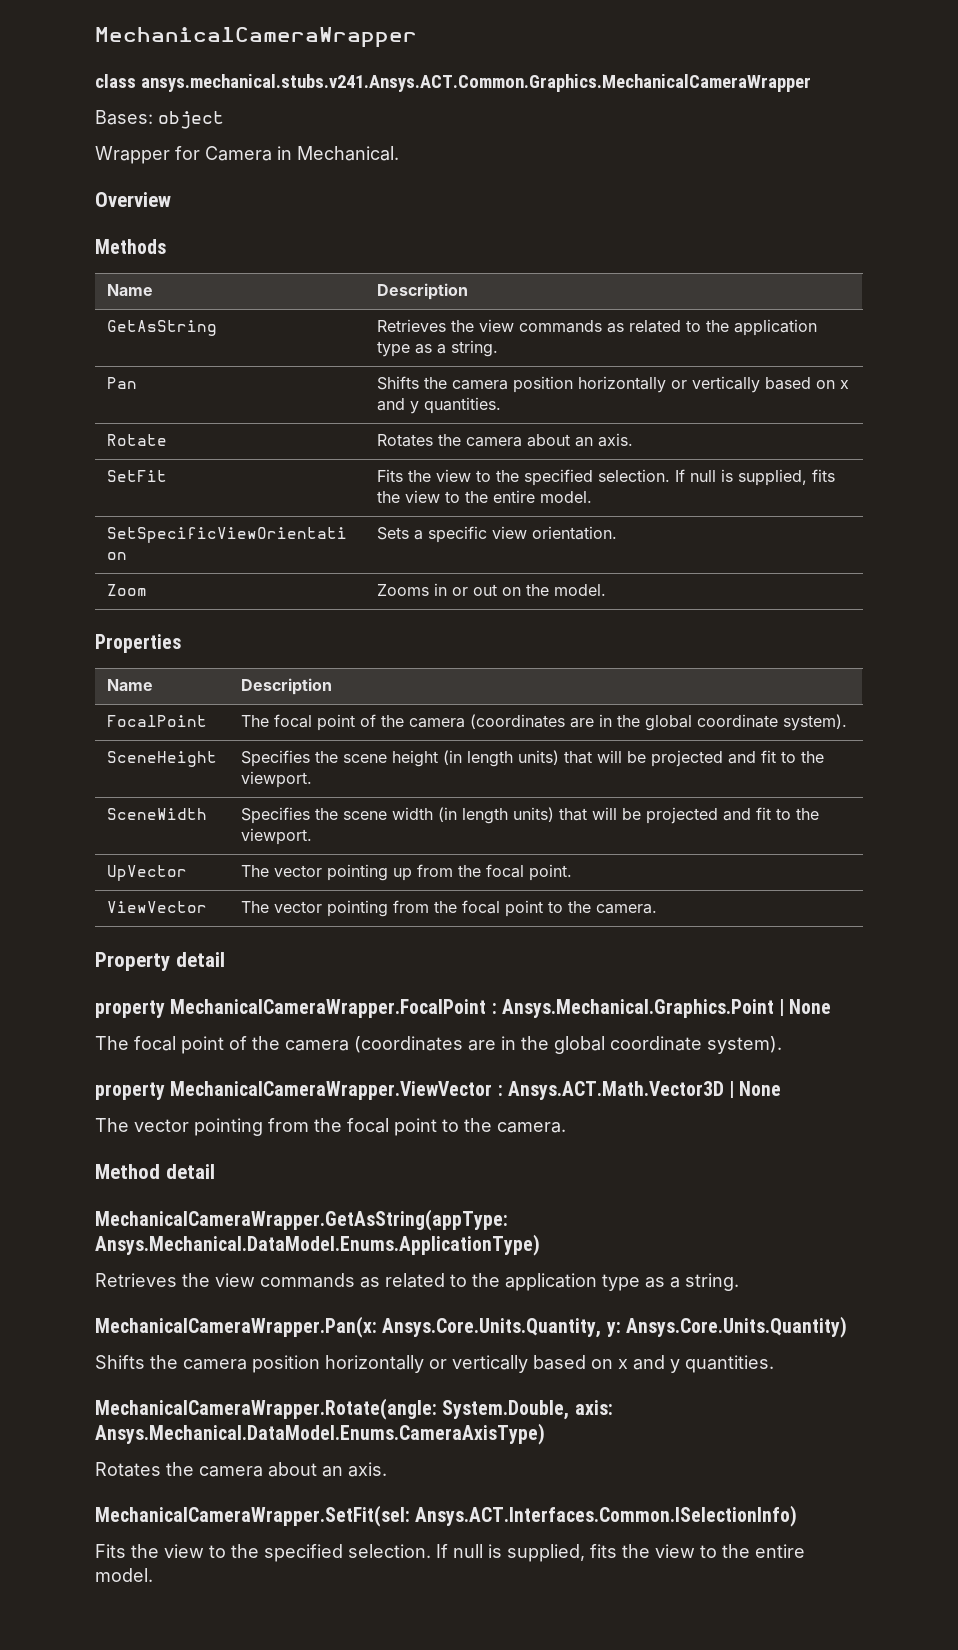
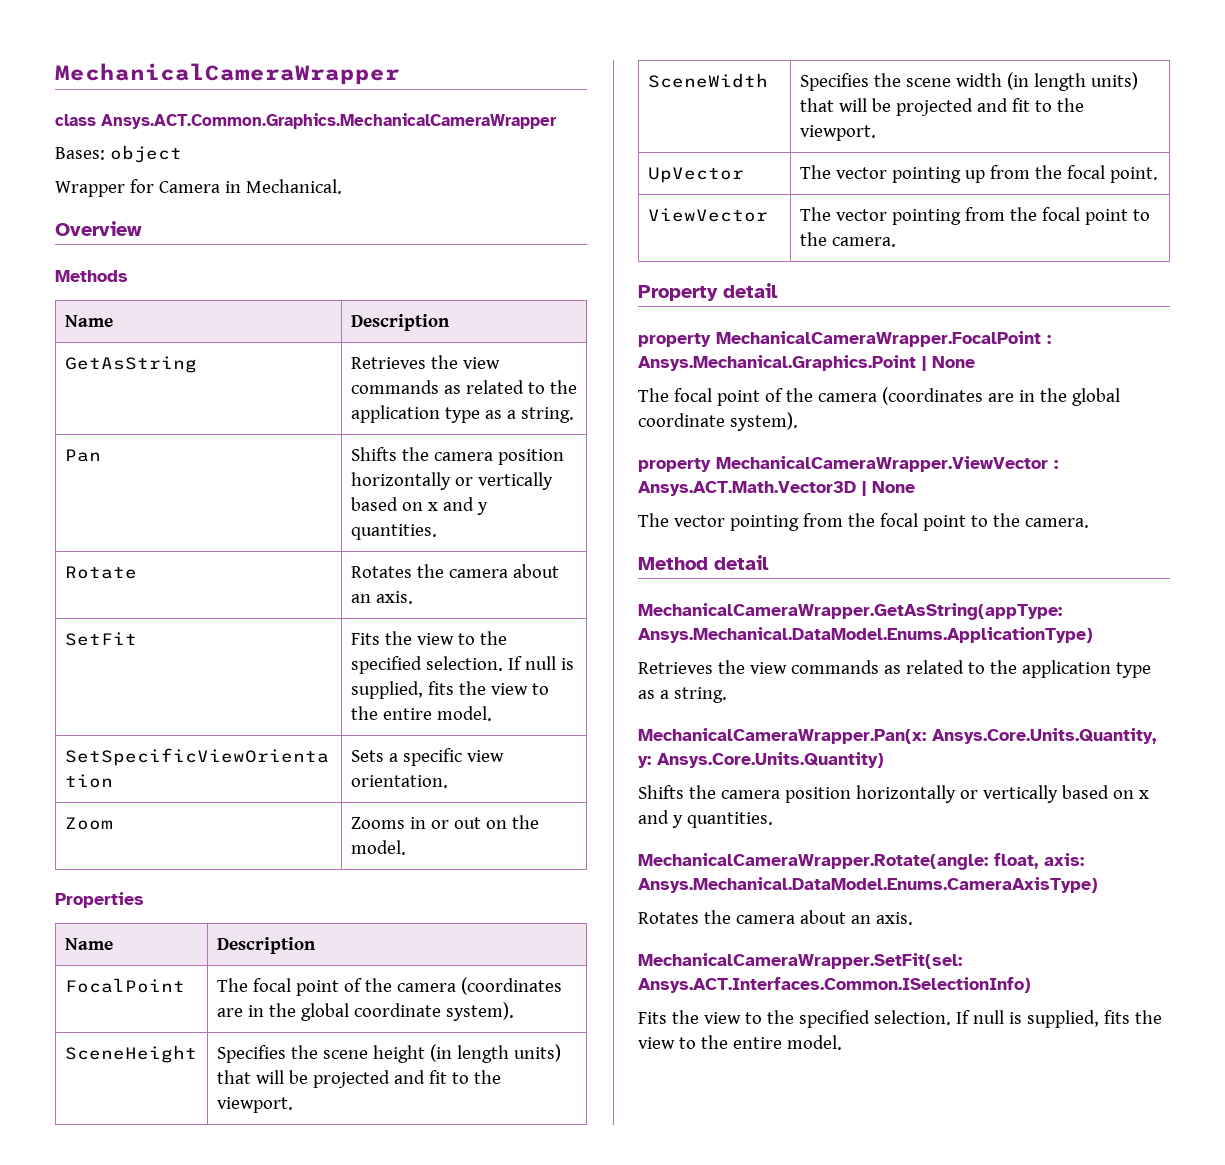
[140,74,811,92] ansys.mechanical.stubs.v241.Ansys.ACT.Common.Graphics.MechanicalCameraWrapper -> [101,113,557,129] Ansys.ACT.Common.Graphics.MechanicalCameraWrapper
[442,1400,570,1420] System.Double, -> [994,853,1038,869] float,

